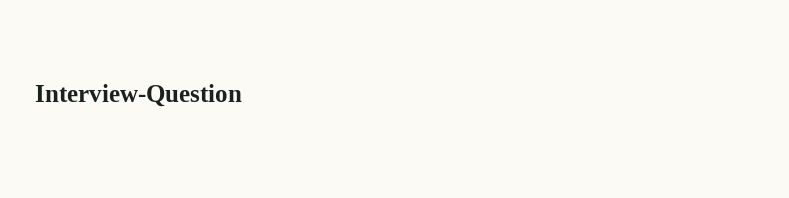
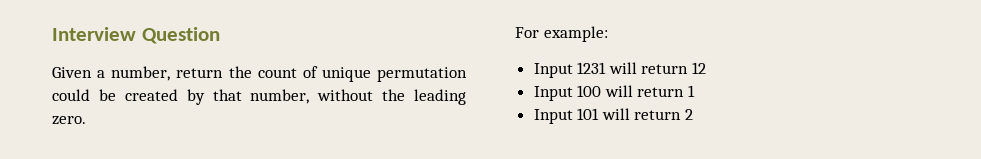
[35,84,242,107] Interview-Question -> [52,27,220,44] [52,66,467,82] [52,89,466,105] [52,116,86,125] [515,26,608,42] [533,62,707,78] [533,85,696,101] [533,108,694,124] Interview Question // Given a number, return the count of unique permutation could be created by that number, without the leading zero. // For example: // Input 1231 will return 12 // Input 100 will return 1 // Input 101 will return 2

